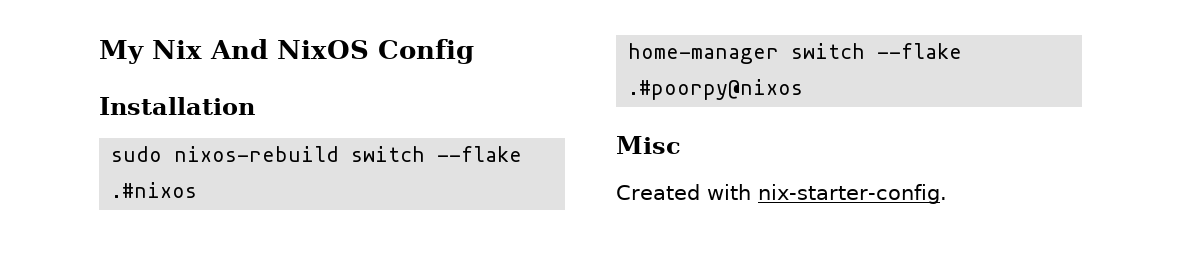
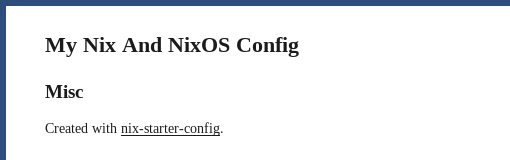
[99,97,255,115] [111,146,523,162] [111,182,198,198] [628,43,963,64] [628,79,804,100] // Installation // sudo nixos-rebuild switch --flake .#nixos // home-manager switch --flake .#poorpy@nixos -> (299, 47) none

